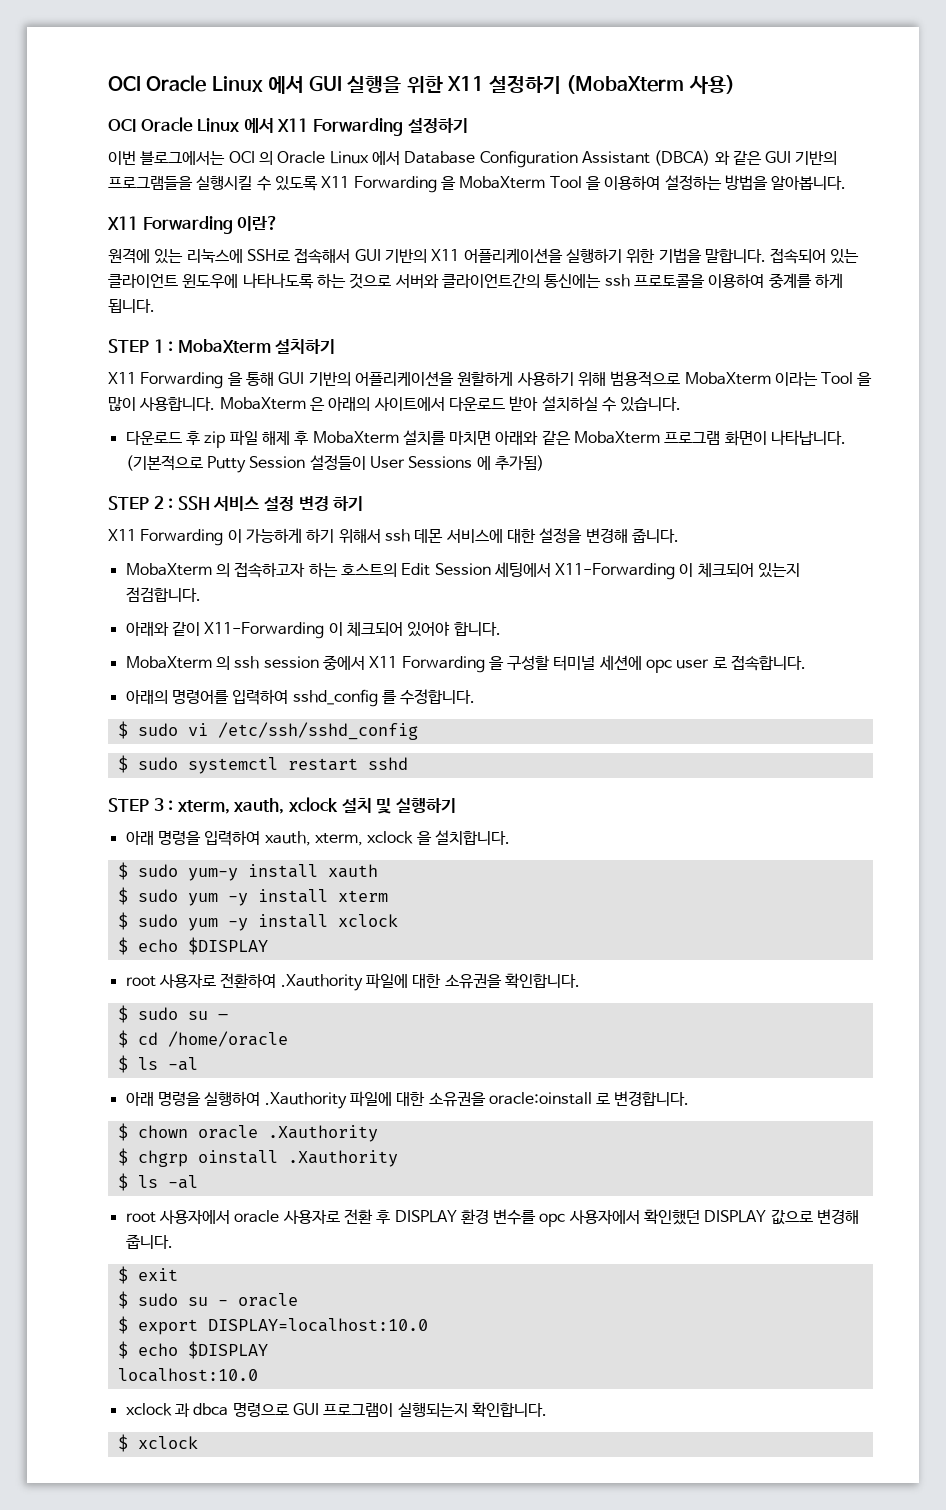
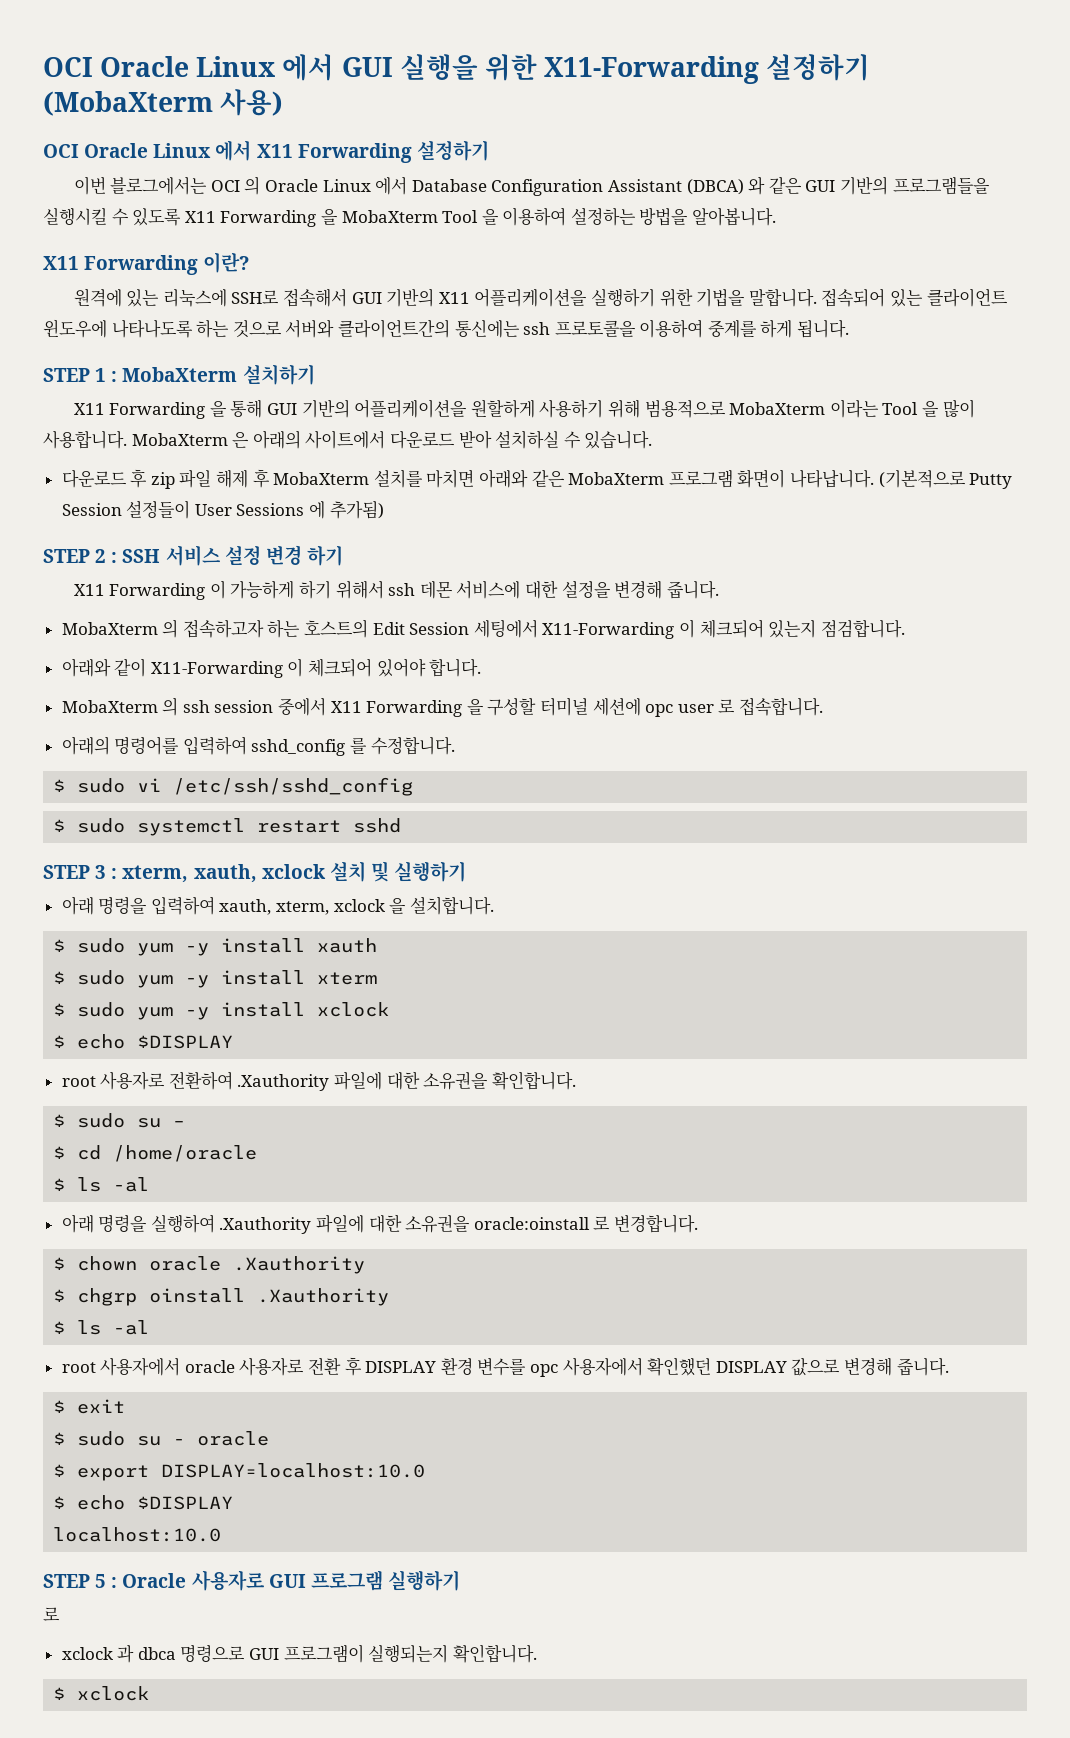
[446,76,484,91] X11 -> [544,56,760,84] X11-Forwarding
[187,868,238,881] yum-y -> [137,943,210,956] yum -y
(258, 1375) none -> [43,1570,460,1591] [43,1607,60,1621] // STEP 5 : Oracle 사용자로 GUI 프로그램 실행하기 // 로

